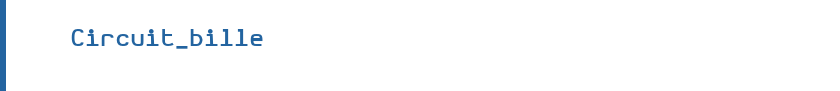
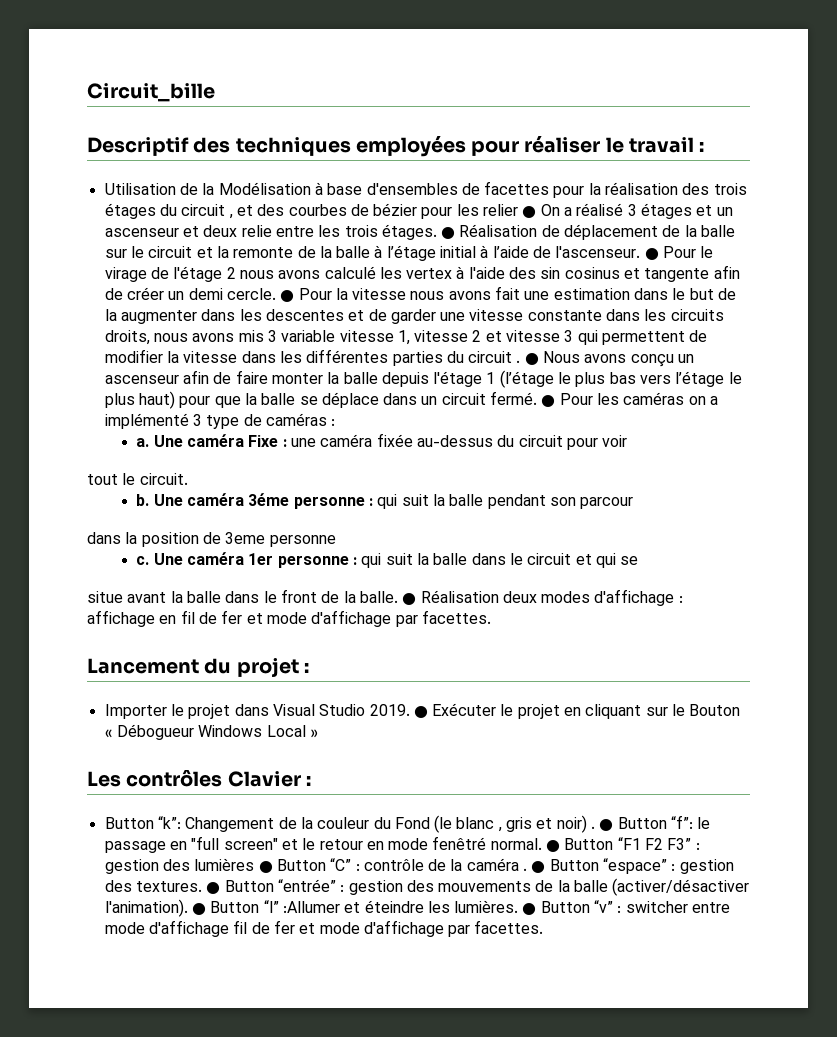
(264, 39) none -> [87,136,705,157] [104,181,747,198] [104,203,733,219] [104,224,736,240] [104,245,714,261] [104,265,740,282] [104,286,737,302] [104,309,724,324] [104,330,708,345] [104,349,695,367] [104,370,742,388] [104,391,719,409] [104,413,336,429] [136,433,628,450] [87,473,188,485] [136,493,634,509] [87,532,336,547] [136,552,639,568] [87,589,683,606] [87,610,491,627] [87,657,309,677] [104,703,741,719] [104,724,318,740] [87,770,311,787] [104,815,711,833] [104,836,700,853] [104,858,734,874] [104,878,750,896] [104,899,731,917] [104,920,544,937] // Descriptif des techniques employées pour réaliser le travail : // Utilisation de la Modélisation à base d'ensembles de facettes pour la réalisation des trois étages du circuit , et des courbes de bézier pour les relier ● On a réalisé 3 étages et un ascenseur et deux relie entre les trois étages. ● Réalisation de déplacement de la balle sur le circuit et la remonte de la balle à l’étage initial à l’aide de l'ascenseur. ● Pour le virage de l'étage 2 nous avons calculé les vertex à l'aide des sin cosinus et tangente afin de créer un demi cercle. ● Pour la vitesse nous avons fait une estimation dans le but de la augmenter dans les descentes et de garder une vitesse constante dans les circuits droits, nous avons mis 3 variable vitesse 1, vitesse 2 et vitesse 3 qui permettent de modifier la vitesse dans les différentes parties du circuit . ● Nous avons conçu un ascenseur afin de faire monter la balle depuis l'étage 1 (l’étage le plus bas vers l’étage le plus haut) pour que la balle se déplace dans un circuit fermé. ● Pour les caméras on a implémenté 3 type de caméras : // a. Une caméra Fixe : une caméra fixée au-dessus du circuit pour voir // tout le circuit. // b. Une caméra 3éme personne : qui suit la balle pendant son parcour // dans la position de 3eme personne // c. Une caméra 1er personne : qui suit la balle dans le circuit et qui se // situe avant la balle dans le front de la balle. ● Réalisation deux modes d'affichage : affichage en fil de fer et mode d'affichage par facettes. // Lancement du projet : // Importer le projet dans Visual Studio 2019. ● Exécuter le projet en cliquant sur le Bouton « Débogueur Windows Local » // Les contrôles Clavier : // Button “k”: Changement de la couleur du Fond (le blanc , gris et noir) . ● Button “f”: le passage en "full screen" et le retour en mode fenêtré normal. ● Button “F1 F2 F3” : gestion des lumières ● Button “C” : contrôle de la caméra . ● Button “espace” : gestion des textures. ● Button “entrée” : gestion des mouvements de la balle (activer/désactiver l'animation). ● Button “l” :Allumer et éteindre les lumières. ● Button “v” : switcher entre mode d'affichage fil de fer et mode d'affichage par facettes.

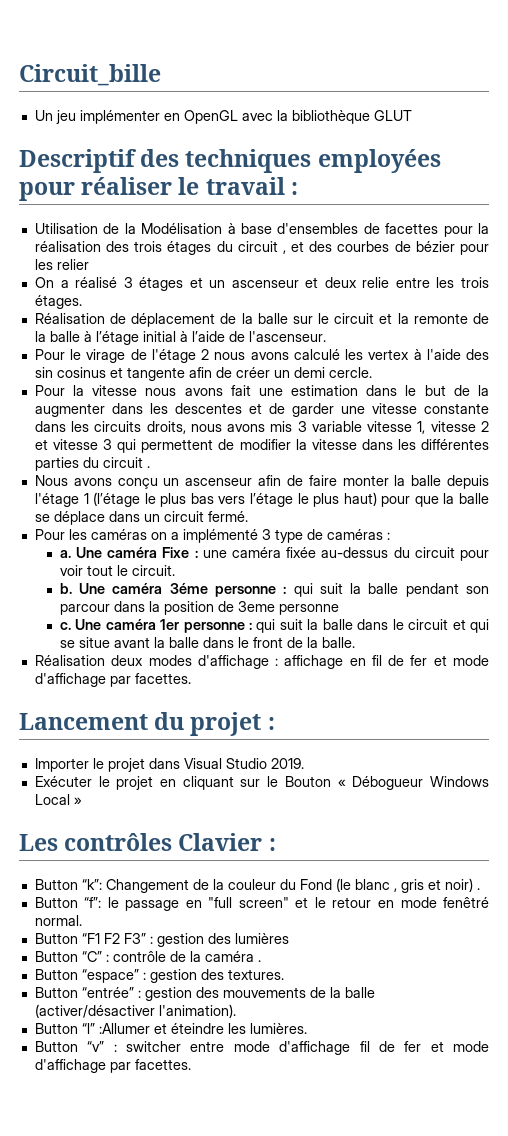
(215, 92) none -> [34,110,412,124] // Un jeu implémenter en OpenGL avec la bibliothèque GLUT
[522,206,537,218] ● -> (89, 264) //
[441,227,456,239] ● -> (82, 302) //
[644,248,659,260] ● -> (326, 336) //
[280,290,295,302] ● -> (372, 372) //
[524,353,539,365] ● -> (150, 467) //
[541,395,556,407] ● -> (248, 516) //
(628, 441) // -> (83, 570) none
(634, 503) // -> (110, 609) none
(639, 560) // -> (75, 644) none
[402,593,417,605] ● -> (355, 642) //
[413,706,428,718] ● -> (304, 763) //
[599,819,614,831] ● -> (480, 889) //
[546,840,561,852] ● -> (82, 920) //
[258,861,273,873] ● -> (289, 938) //
[531,861,546,873] ● -> (261, 961) //
[206,882,221,894] ● -> (284, 974) //
[191,903,206,915] ● -> (236, 1011) //
[522,903,537,915] ● -> (307, 1028) //

